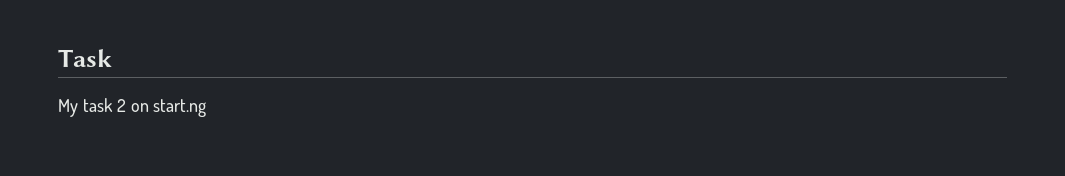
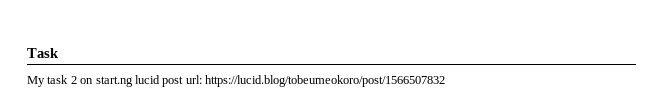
(207, 108) none -> [134,75,445,87] lucid post url: https://lucid.blog/tobeumeokoro/post/1566507832

